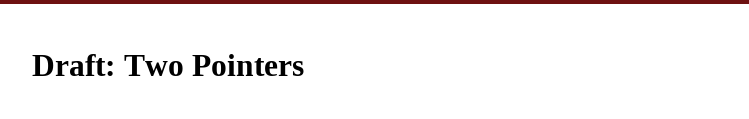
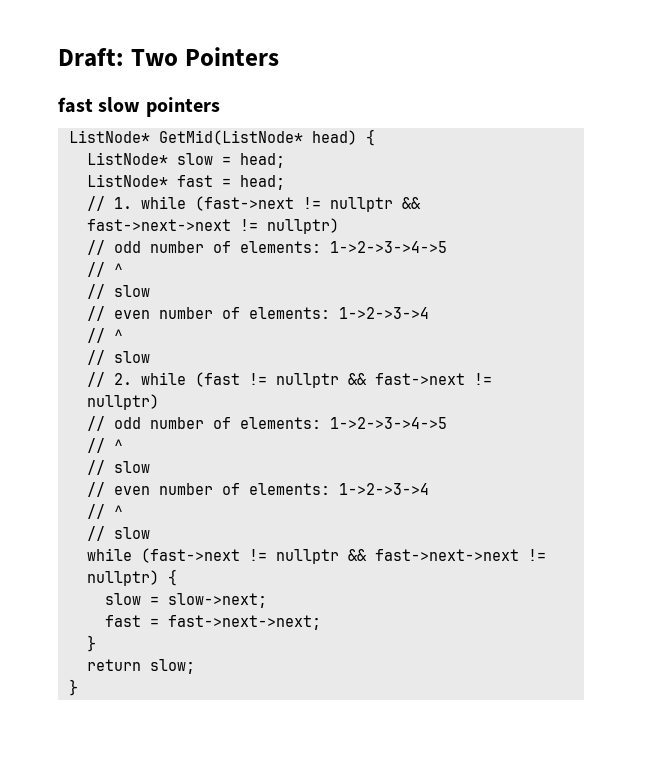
(305, 65) none -> [58,97,220,117] [69,129,376,146] [87,152,286,168] [87,174,286,190] [87,196,422,212] [87,218,340,234] [87,240,448,255] [87,262,124,277] [87,284,151,299] [87,306,430,321] [87,328,124,343] [87,350,151,365] [87,372,493,388] [87,394,160,410] [87,416,448,431] [87,438,124,453] [87,460,151,475] [87,482,430,497] [87,504,124,519] [87,526,151,541] [87,548,547,564] [87,569,178,586] [105,593,268,608] [105,615,322,630] [87,635,97,652] [87,659,196,674] [69,679,79,696] // fast slow pointers // ListNode* GetMid(ListNode* head) { // ListNode* slow = head; // ListNode* fast = head; // // 1. while (fast->next != nullptr && fast->next->next != nullptr) // // odd number of elements: 1->2->3->4->5 // // ^ // // slow // // even number of elements: 1->2->3->4 // // ^ // // slow // // 2. while (fast != nullptr && fast->next != nullptr) // // odd number of elements: 1->2->3->4->5 // // ^ // // slow // // even number of elements: 1->2->3->4 // // ^ // // slow // while (fast->next != nullptr && fast->next->next != nullptr) { // slow = slow->next; // fast = fast->next->next; // } // return slow; // }

